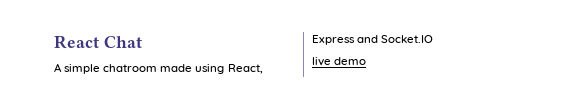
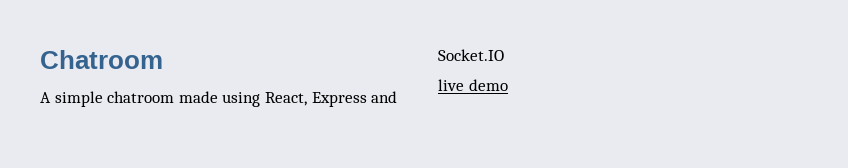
[54,35,142,49] React Chat -> [40,50,163,69] Chatroom

